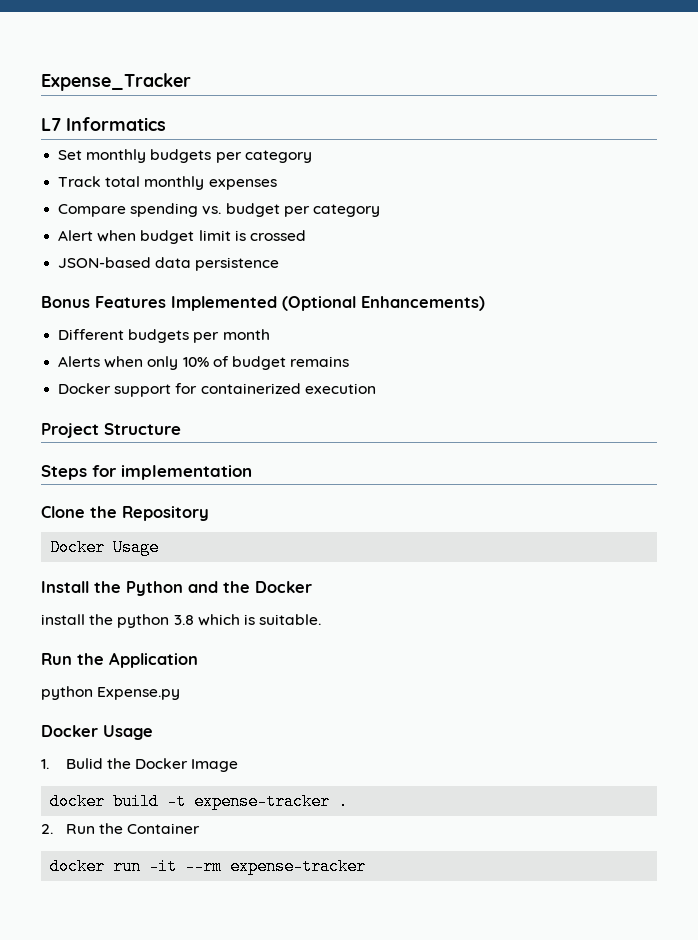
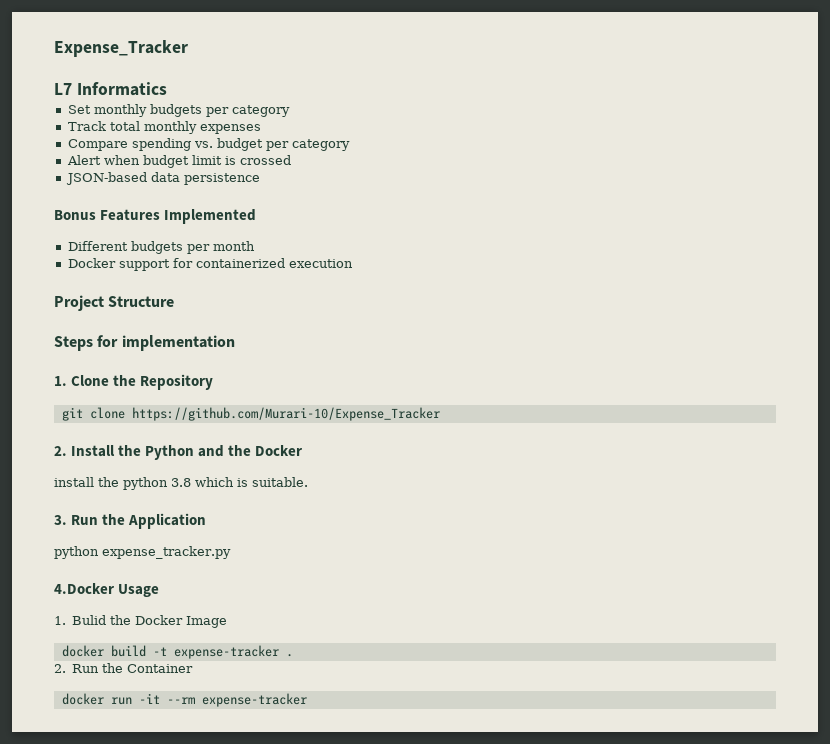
[282,296,485,311] (Optional Enhancements) -> (257, 216) none
[58,356,350,370] // Alerts when only 10% of budget remains -> (255, 246) none
(252, 472) none -> [54,376,67,386] 1.
[50,539,160,556] Docker Usage // -> [61,407,440,421] [54,446,67,456] git clone https://github.com/Murari-10/Expense_Tracker // 2.
(322, 619) none -> [54,515,67,525] 3.
[97,687,181,700] [41,725,98,737] Expense.py // Docker -> [102,546,231,559] [54,583,114,594] expense_tracker.py // 4.Docker

